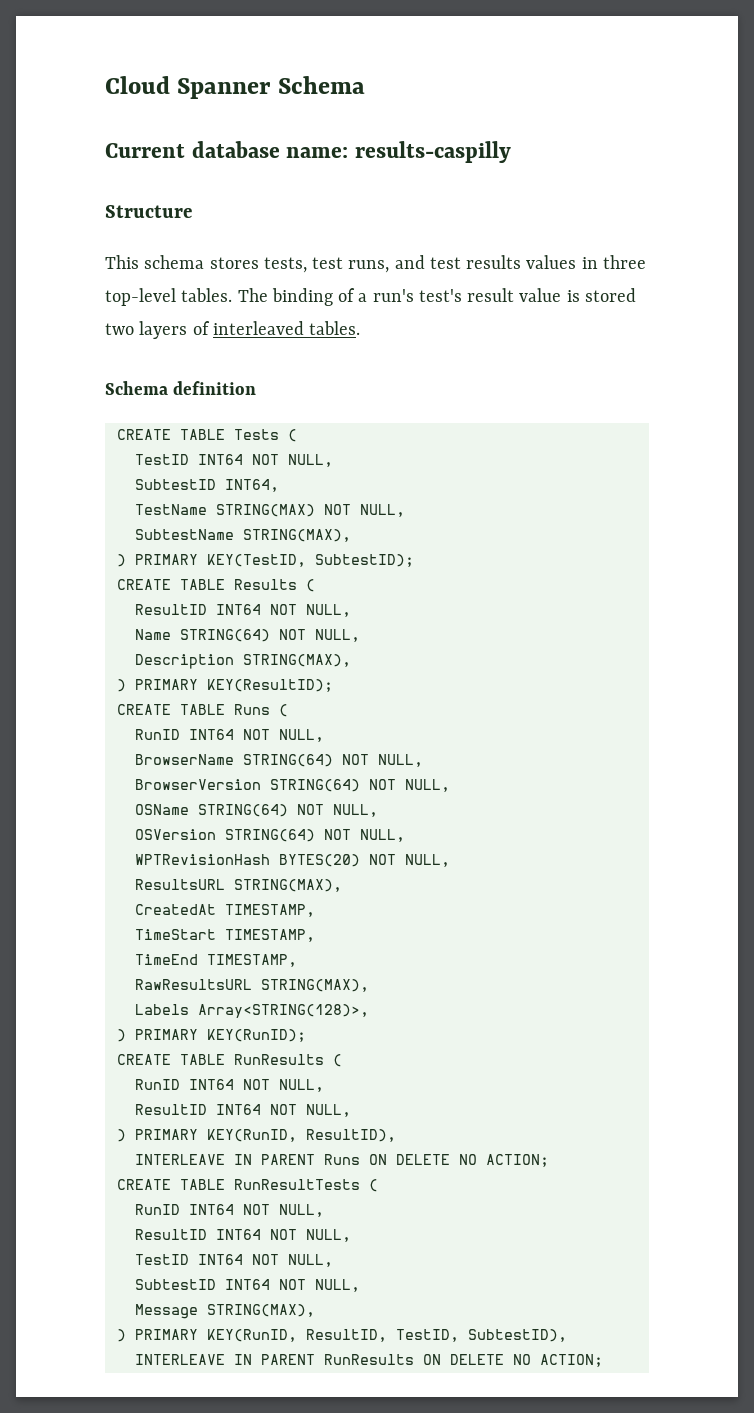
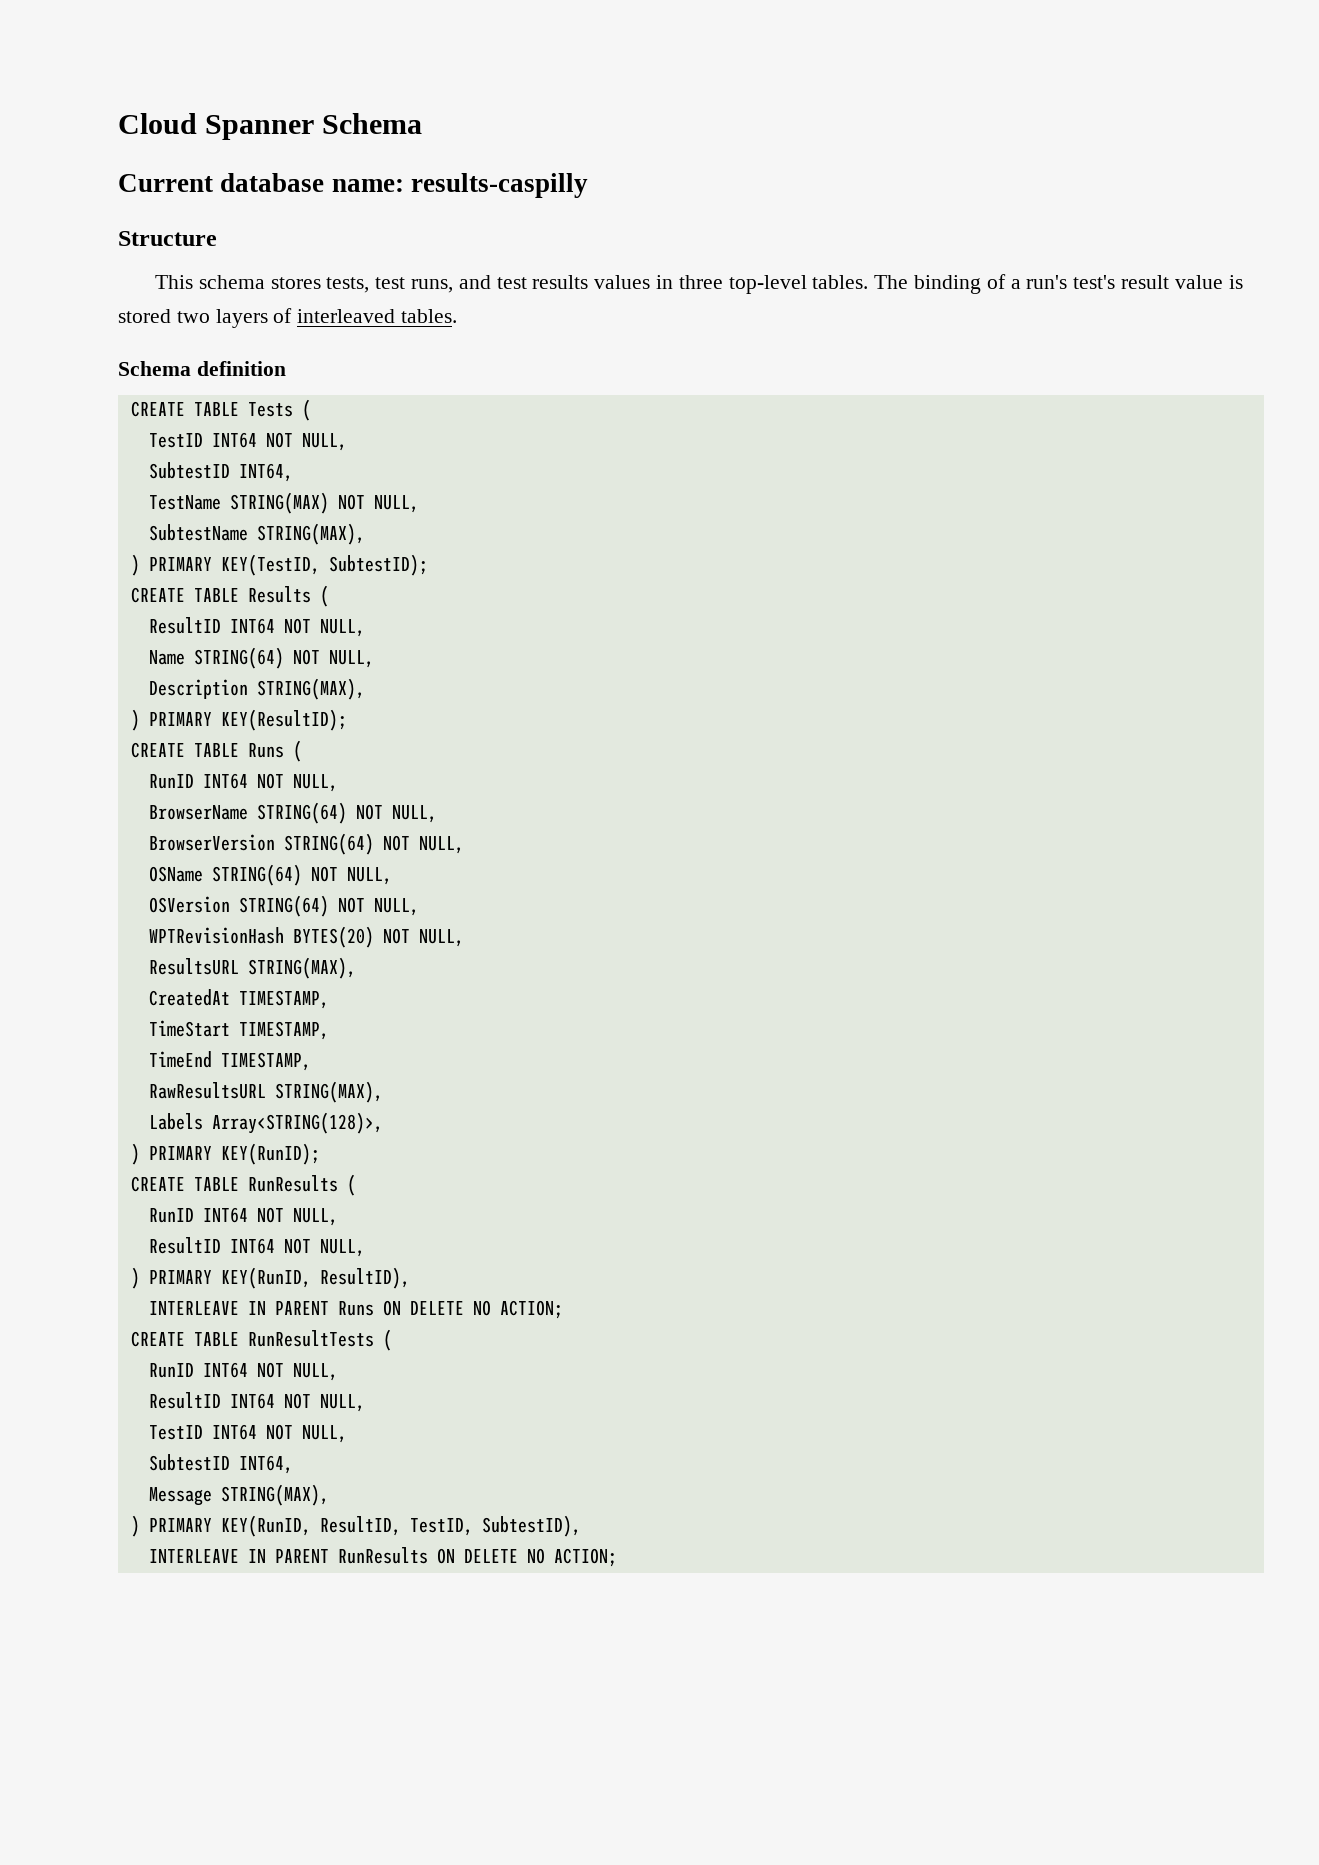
[224,1279,360,1292] INT64 NOT NULL, -> [238,1455,293,1474] INT64,

